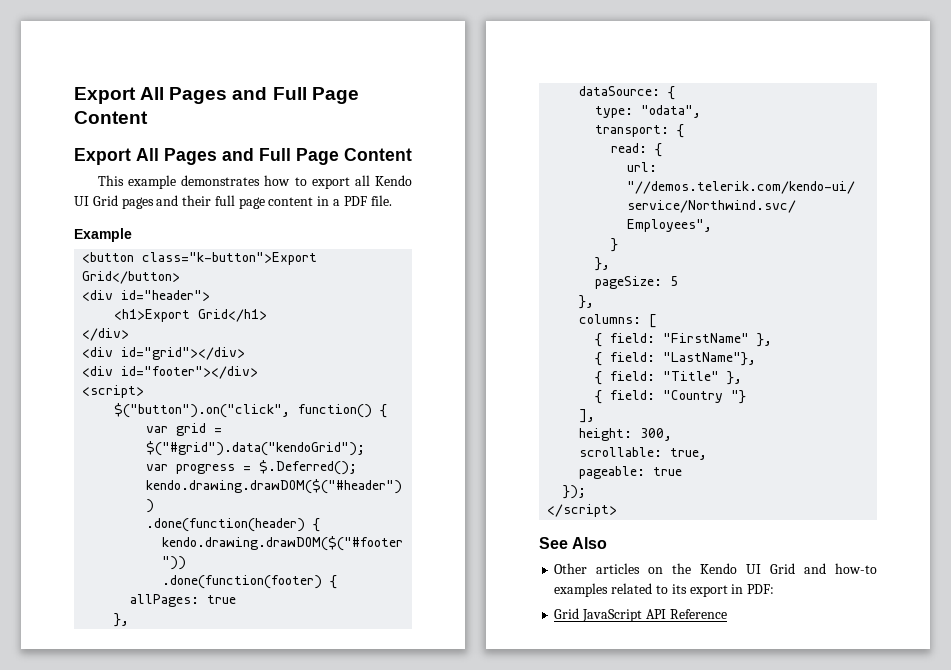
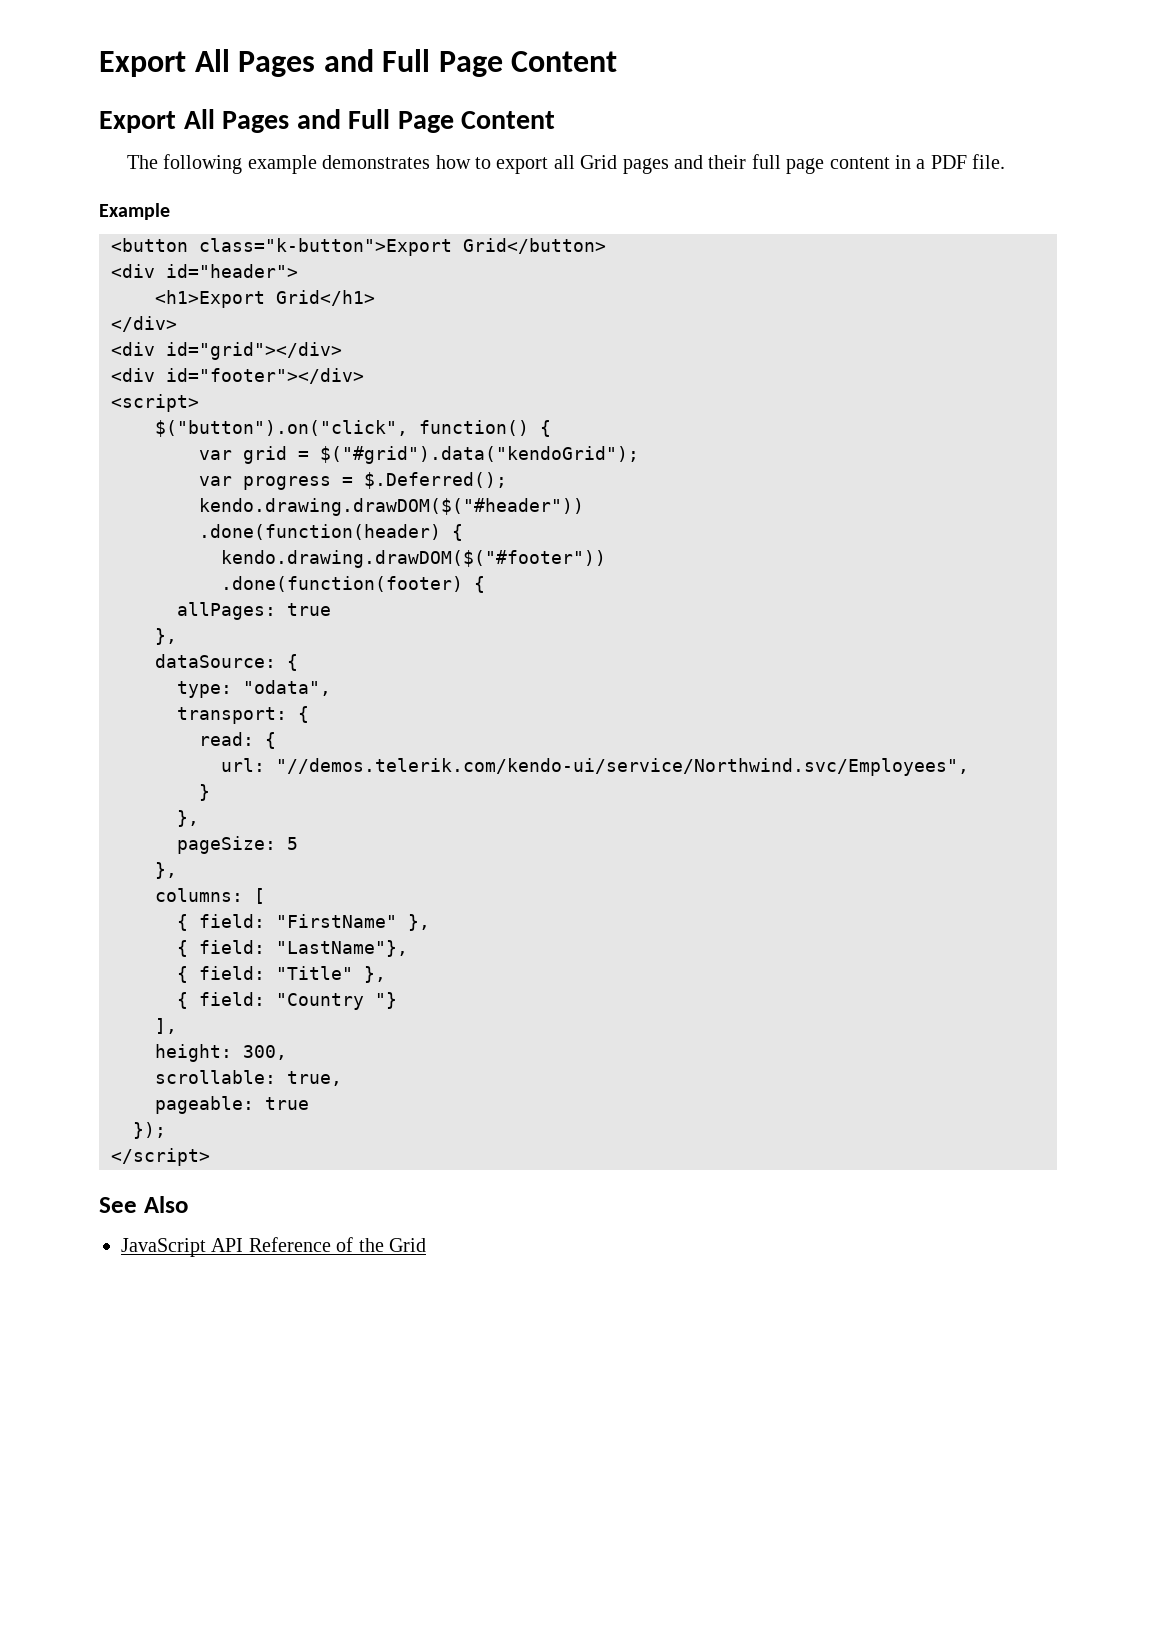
[97,175,124,186] This -> [127,154,243,174] The following
[374,175,412,186] [74,196,89,206] Kendo UI -> (575, 162) none
[554,563,877,574] [554,583,775,597] [554,608,727,622] Other articles on the Kendo UI Grid and how-to examples related to its export in PDF: // Grid JavaScript API Reference -> [121,1237,426,1257] JavaScript API Reference of the Grid

